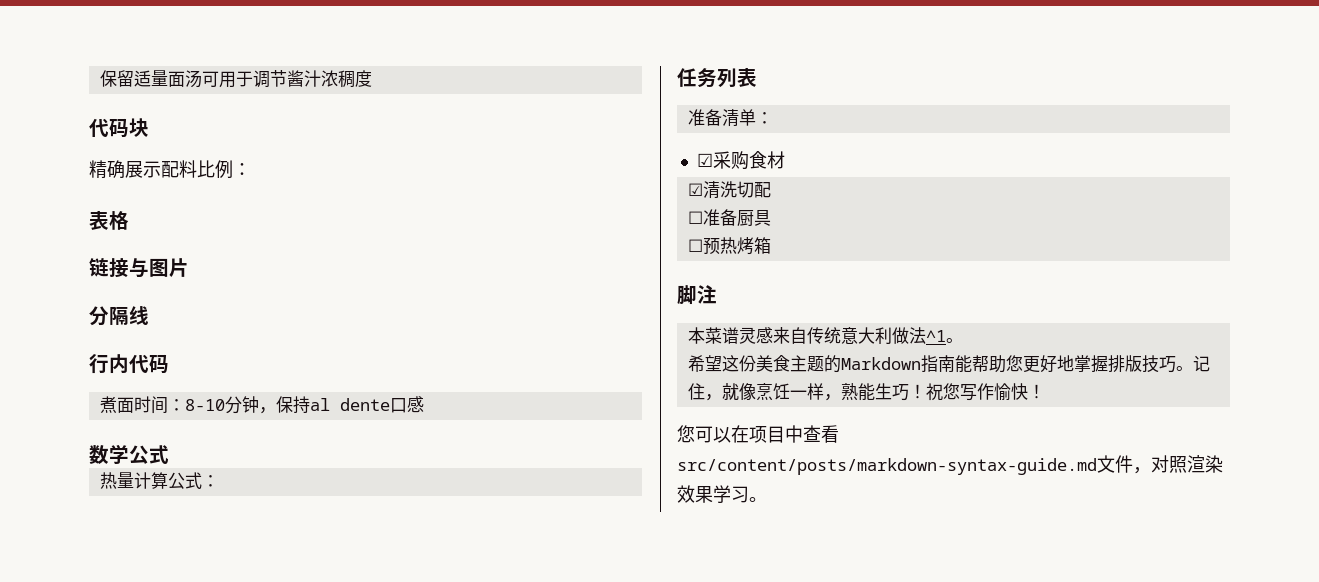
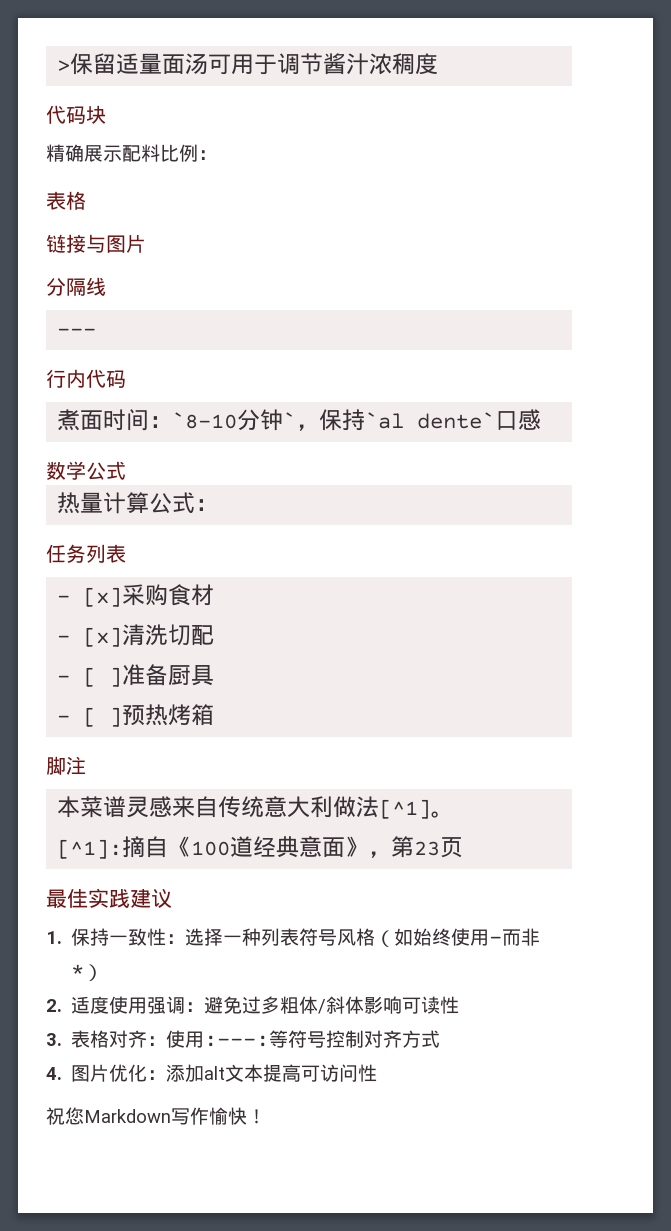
(99, 78) none -> [57,60,71,72] >
(149, 315) none -> [57,328,97,336] // ---
[184,396,390,414] 8-10分钟，保持al dente -> [172,409,496,431] `8-10分钟`，保持`al dente`
[687,109,773,127] [696,153,713,167] 准备清单： // ☑ -> [57,587,123,607] - [x]
[687,183,703,196] ☑ -> [57,627,123,647] - [x]
[687,211,703,224] ☐ -> [57,667,123,687] - [ ]
[687,239,703,252] ☐ -> [57,707,123,727] - [ ]
[925,330,946,342] ^1 -> [379,799,432,819] [^1]
[687,355,1210,373] [687,383,1045,401] [677,425,839,443] [677,455,1223,475] [677,485,767,503] 希望这份美食主题的Markdown指南能帮助您更好地掌握排版技巧。记住，就像烹饪一样，熟能生巧！祝您写作愉快！ // 您可以在项目中查看src/content/posts/markdown-syntax-guide.md文件，对照渲染效果学习。 -> [57,836,464,859] [46,888,172,908] [46,928,541,947] [71,964,104,981] [46,996,460,1014] [46,1030,441,1048] [46,1064,378,1082] [46,1107,266,1125] [^1]:摘自《100道经典意面》，第23页 // 最佳实践建议 // 1.保持一致性：选择一种列表符号风格（如始终使用-而非*） // 2.适度使用强调：避免过多粗体/斜体影响可读性 // 3.表格对齐：使用:---:等符号控制对齐方式 // 4.图片优化：添加alt文本提高可访问性 // 祝您Markdown写作愉快！

